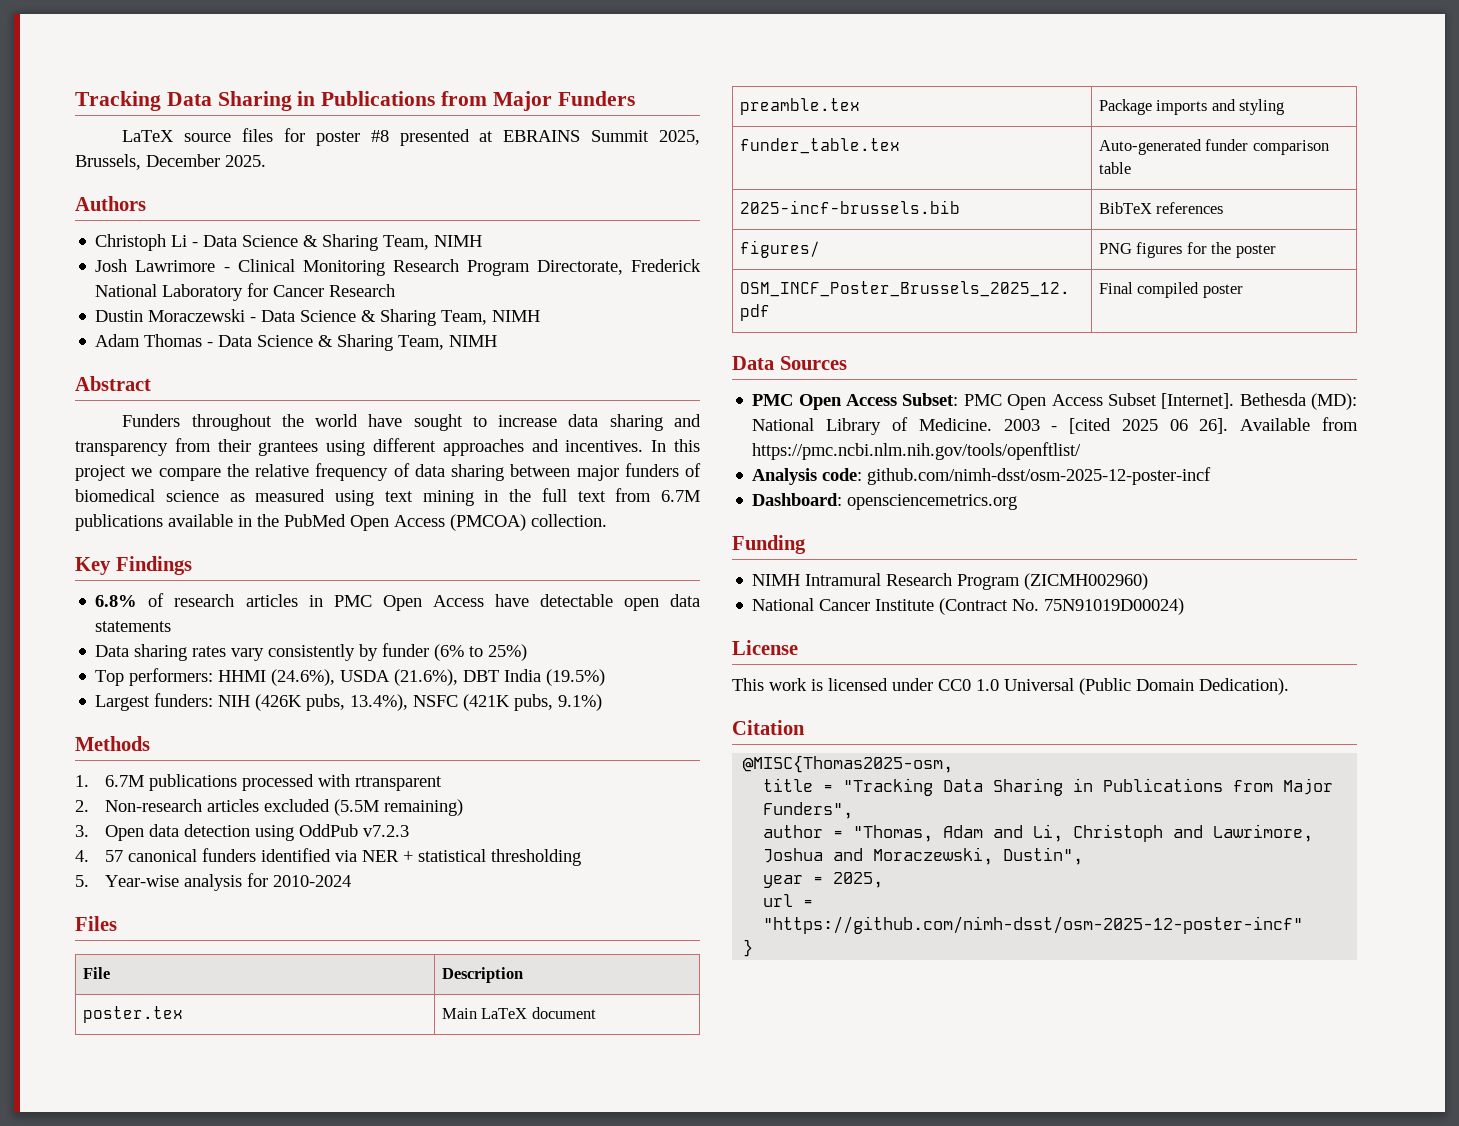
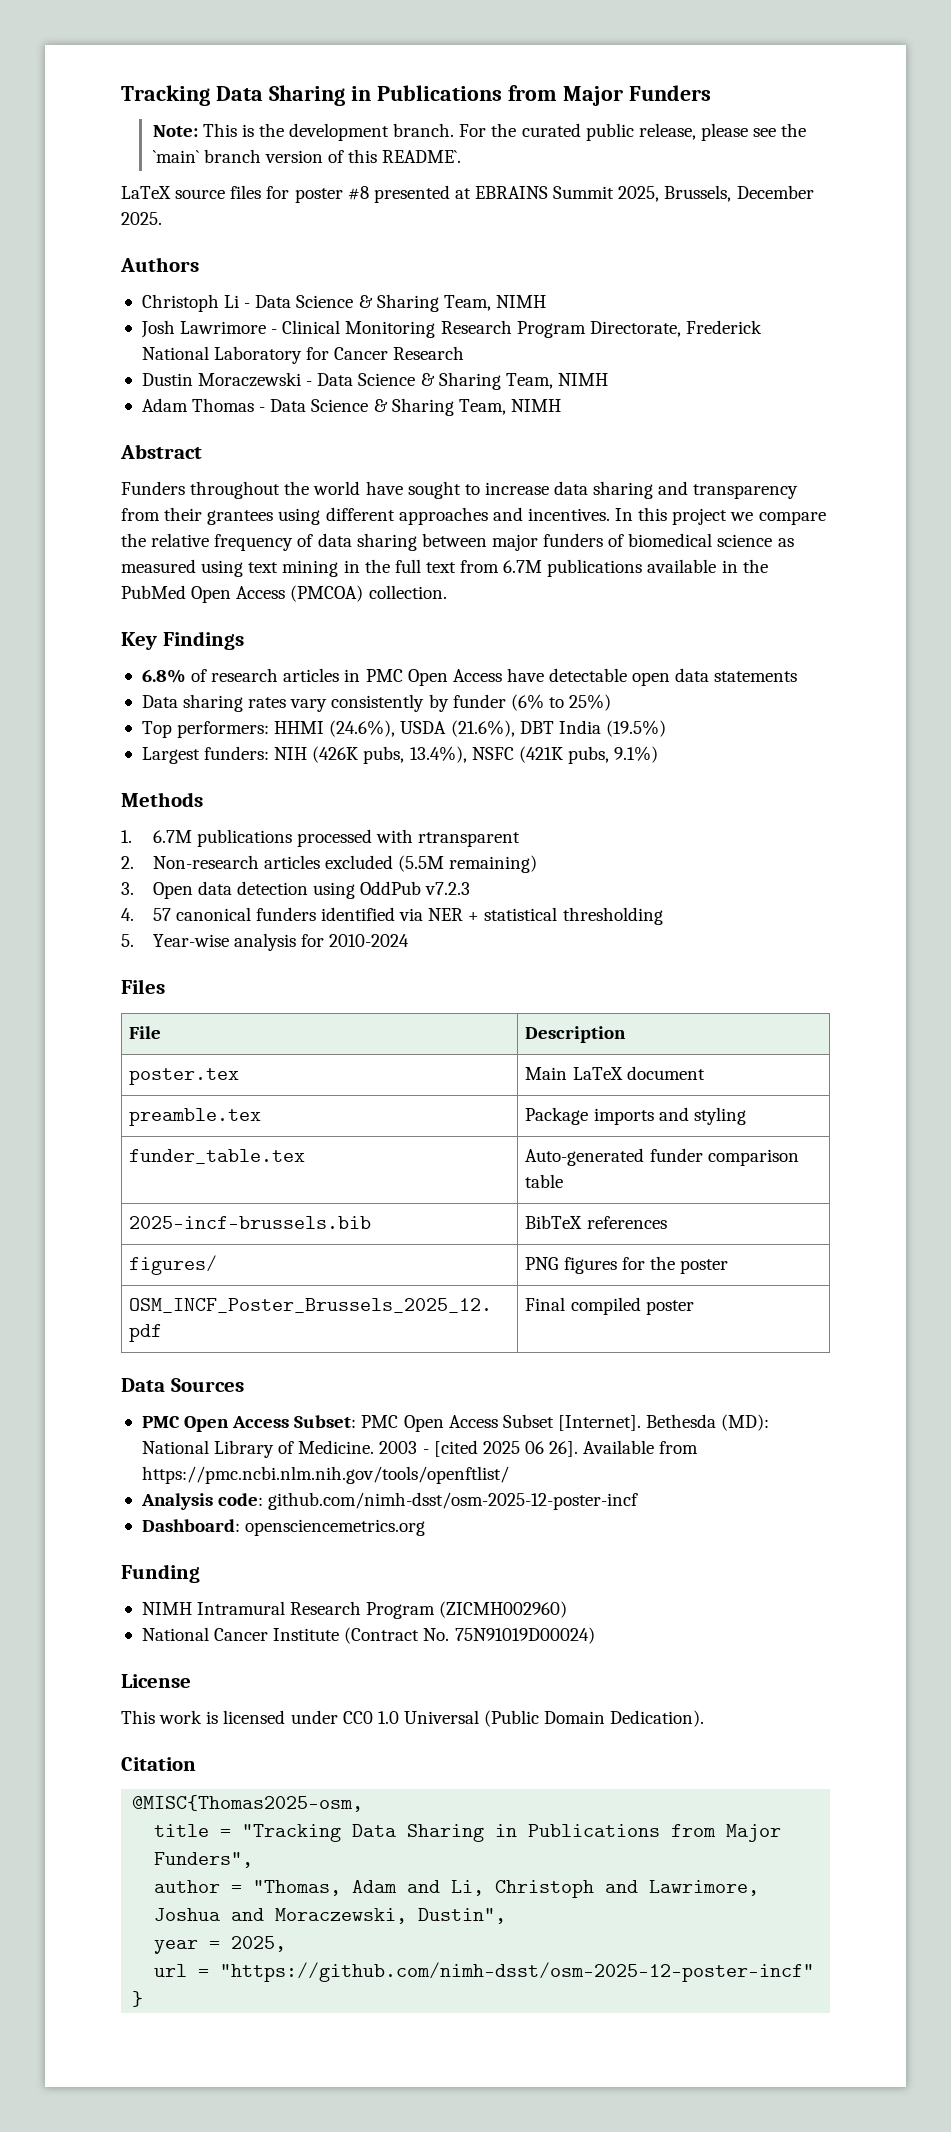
(635, 98) none -> [152,123,807,141] [152,149,462,163] // Note: This is the development branch. For the curated public release, please see the `main` branch version of this README`.

